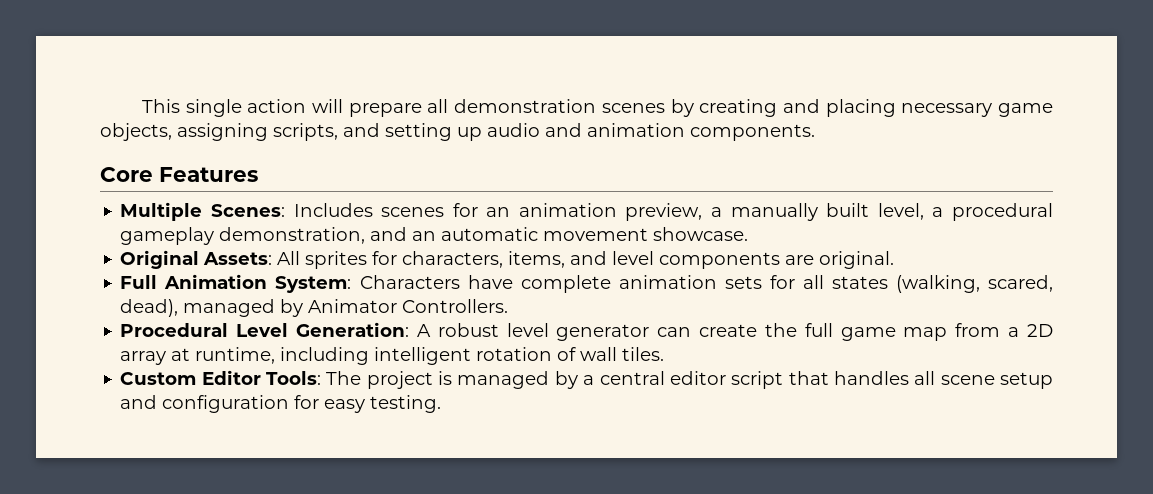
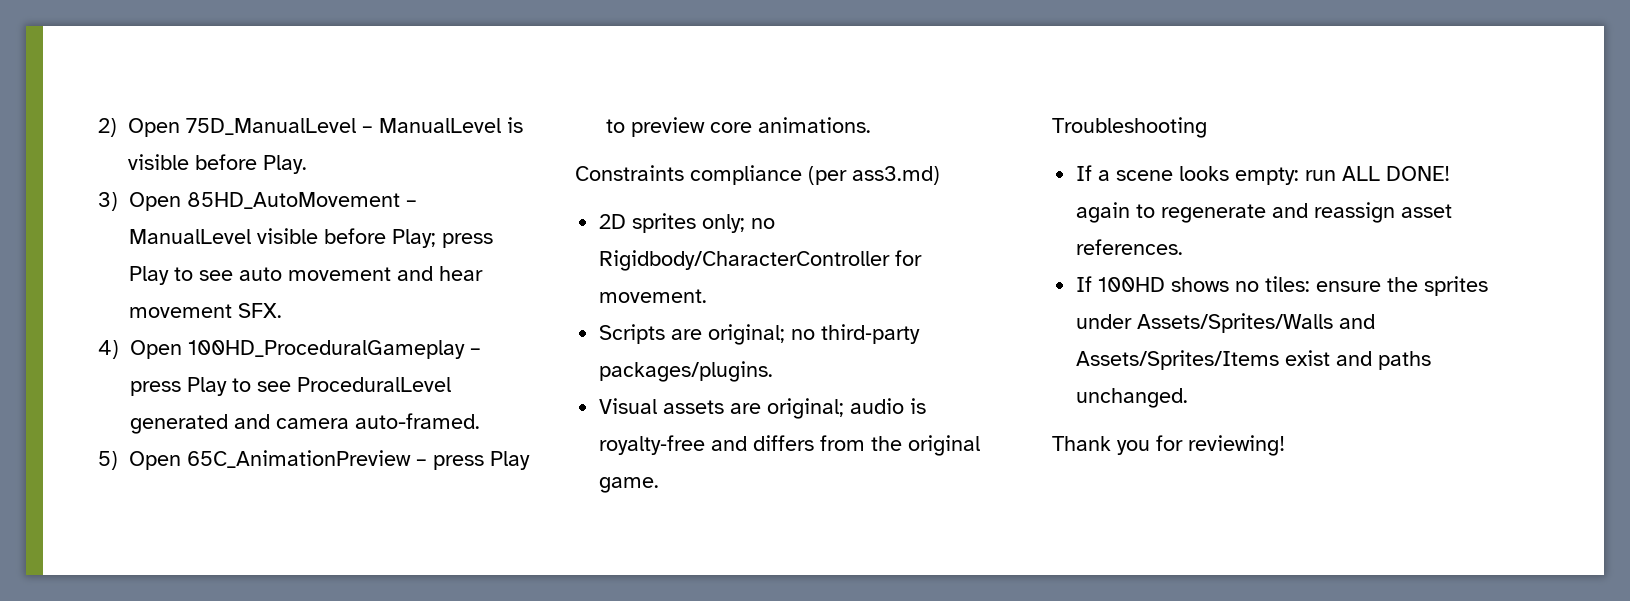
[141,99,1054,117] [100,123,815,141] [100,167,258,182] [120,202,1053,221] [120,227,749,245] [120,250,895,269] [120,274,1053,293] [120,299,509,317] [120,322,1053,341] [120,347,665,365] [120,370,1053,389] [120,395,442,413] This single action will prepare all demonstration scenes by creating and placing necessary game objects, assigning scripts, and setting up audio and animation components. // Core Features // Multiple Scenes: Includes scenes for an animation preview, a manually built level, a procedural gameplay demonstration, and an automatic movement showcase. // Original Assets: All sprites for characters, items, and level components are original. // Full Animation System: Characters have complete animation sets for all states (walking, scared, dead), managed by Animator Controllers. // Procedural Level Generation: A robust level generator can create the full game map from a 2D array at runtime, including intelligent rotation of wall tiles. // Custom Editor Tools: The project is managed by a central editor script that handles all scene setup and configuration for easy testing. -> [98,117,523,137] [128,154,307,174] [98,192,417,211] [129,228,493,248] [129,266,483,285] [129,303,282,318] [98,340,481,359] [130,377,451,396] [130,413,480,434] [98,450,530,470] [606,117,871,137] [575,165,940,185] [599,213,776,233] [599,250,923,271] [599,289,708,303] [599,324,921,345] [599,361,774,382] [599,398,927,419] [599,435,981,456] [599,477,660,493] [1052,117,1207,138] [1076,165,1451,185] [1076,202,1453,223] [1076,239,1184,255] [1076,276,1489,296] [1076,313,1376,333] [1076,350,1432,370] [1076,388,1189,408] [1052,435,1285,456] 2) Open 75D_ManualLevel – ManualLevel is visible before Play. // 3) Open 85HD_AutoMovement – ManualLevel visible before Play; press Play to see auto movement and hear movement SFX. // 4) Open 100HD_ProceduralGameplay – press Play to see ProceduralLevel generated and camera auto-framed. // 5) Open 65C_AnimationPreview – press Play to preview core animations. // Constraints compliance (per ass3.md) // 2D sprites only; no Rigidbody/CharacterController for movement. // Scripts are original; no third‑party packages/plugins. // Visual assets are original; audio is royalty‑free and differs from the original game. // Troubleshooting // If a scene looks empty: run ALL DONE! again to regenerate and reassign asset references. // If 100HD shows no tiles: ensure the sprites under Assets/Sprites/Walls and Assets/Sprites/Items exist and paths unchanged. // Thank you for reviewing!

